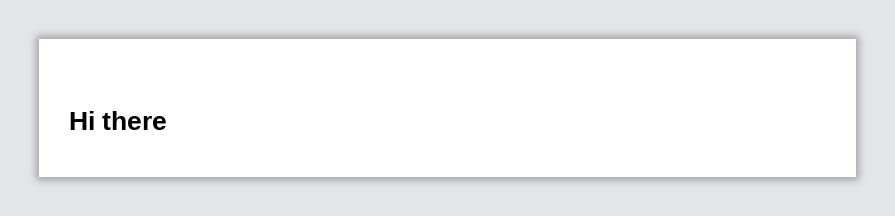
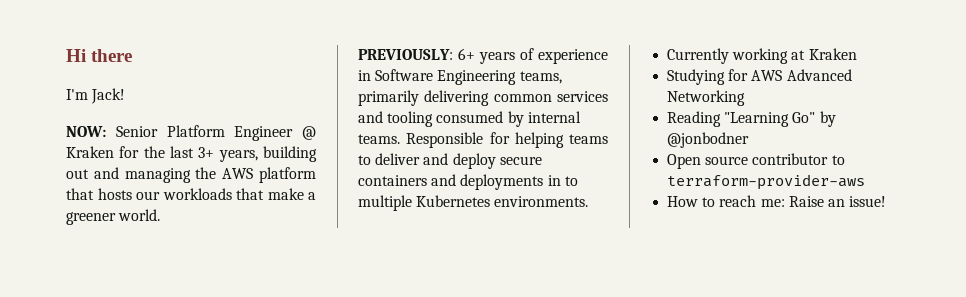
(168, 120) none -> [66,88,126,104] [66,125,316,141] [66,146,317,162] [66,167,316,183] [66,188,316,200] [66,209,161,225] [358,48,608,64] [358,69,562,85] [358,90,608,106] [358,111,581,127] [358,132,608,148] [358,153,542,169] [358,174,578,190] [358,195,589,211] [667,48,857,64] [667,69,852,85] [667,90,746,106] [667,111,836,127] [667,132,750,148] [667,153,845,169] [667,174,866,190] [667,195,887,207] // I'm Jack! // NOW: Senior Platform Engineer @ Kraken for the last 3+ years, building out and managing the AWS platform that hosts our workloads that make a greener world. // PREVIOUSLY: 6+ years of experience in Software Engineering teams, primarily delivering common services and tooling consumed by internal teams. Responsible for helping teams to deliver and deploy secure containers and deployments in to multiple Kubernetes environments. // Currently working at Kraken // Studying for AWS Advanced Networking // Reading "Learning Go" by @jonbodner // Open source contributor to terraform-provider-aws // How to reach me: Raise an issue!

